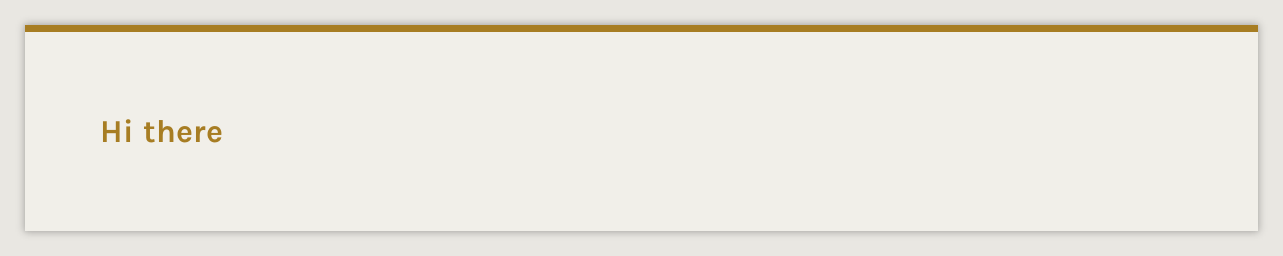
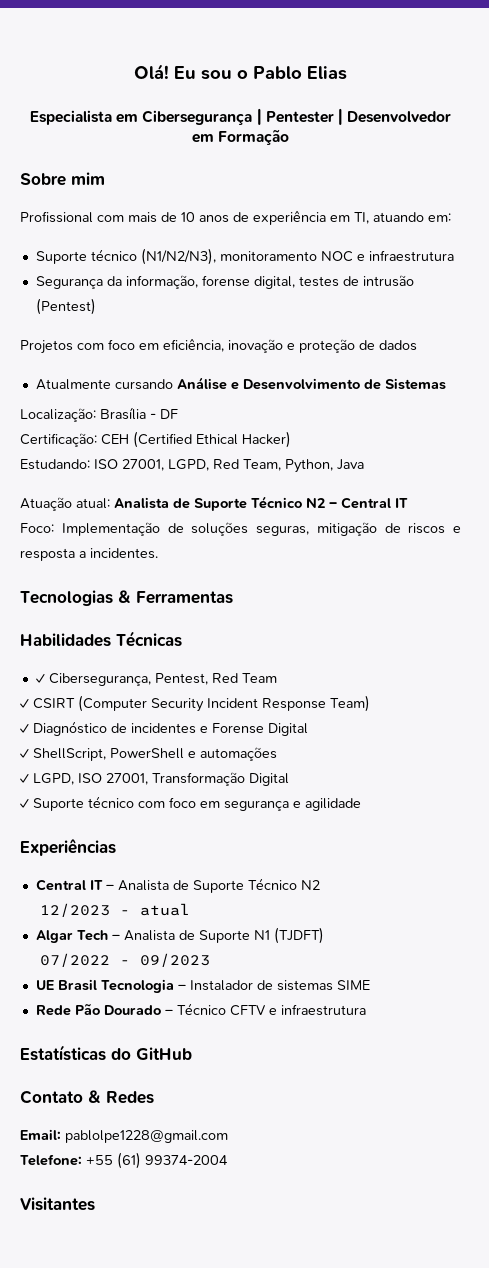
[100,119,223,143] Hi there -> [134,64,347,80] [29,108,452,125] [191,129,290,145] [20,172,105,186] [20,211,451,225] [35,248,454,265] [35,275,414,289] [35,298,96,315] [20,339,417,354] [35,377,446,390] [20,407,178,422] [20,431,291,448] [20,459,364,473] [20,496,408,511] [20,522,461,536] [20,548,158,561] [20,590,233,606] [20,631,182,647] [35,673,277,686] [20,695,370,712] [20,721,308,736] [20,747,277,761] [20,772,289,786] [20,796,361,811] [20,839,116,856] [35,878,320,893] [40,903,191,917] [35,927,324,944] [40,953,211,967] [35,979,370,993] [35,1003,366,1016] [20,1045,192,1061] [20,1090,154,1104] [20,1129,228,1143] [20,1152,228,1169] [20,1197,95,1211] Olá! Eu sou o Pablo Elias // Especialista em Cibersegurança | Pentester | Desenvolvedor em Formação // Sobre mim // Profissional com mais de 10 anos de experiência em TI, atuando em: // Suporte técnico (N1/N2/N3), monitoramento NOC e infraestrutura // Segurança da informação, forense digital, testes de intrusão (Pentest) // Projetos com foco em eficiência, inovação e proteção de dados // Atualmente cursando Análise e Desenvolvimento de Sistemas // Localização: Brasília - DF // Certificação: CEH (Certified Ethical Hacker) // Estudando: ISO 27001, LGPD, Red Team, Python, Java // Atuação atual: Analista de Suporte Técnico N2 – Central IT // Foco: Implementação de soluções seguras, mitigação de riscos e resposta a incidentes. // Tecnologias & Ferramentas // Habilidades Técnicas // ✓ Cibersegurança, Pentest, Red Team // ✓ CSIRT (Computer Security Incident Response Team) // ✓ Diagnóstico de incidentes e Forense Digital // ✓ ShellScript, PowerShell e automações // ✓ LGPD, ISO 27001, Transformação Digital // ✓ Suporte técnico com foco em segurança e agilidade // Experiências // Central IT – Analista de Suporte Técnico N2 // 12/2023 - atual // Algar Tech – Analista de Suporte N1 (TJDFT) // 07/2022 - 09/2023 // UE Brasil Tecnologia – Instalador de sistemas SIME // Rede Pão Dourado – Técnico CFTV e infraestrutura // Estatísticas do GitHub // Contato & Redes // Email: pablolpe1228@gmail.com // Telefone: +55 (61) 99374-2004 // Visitantes

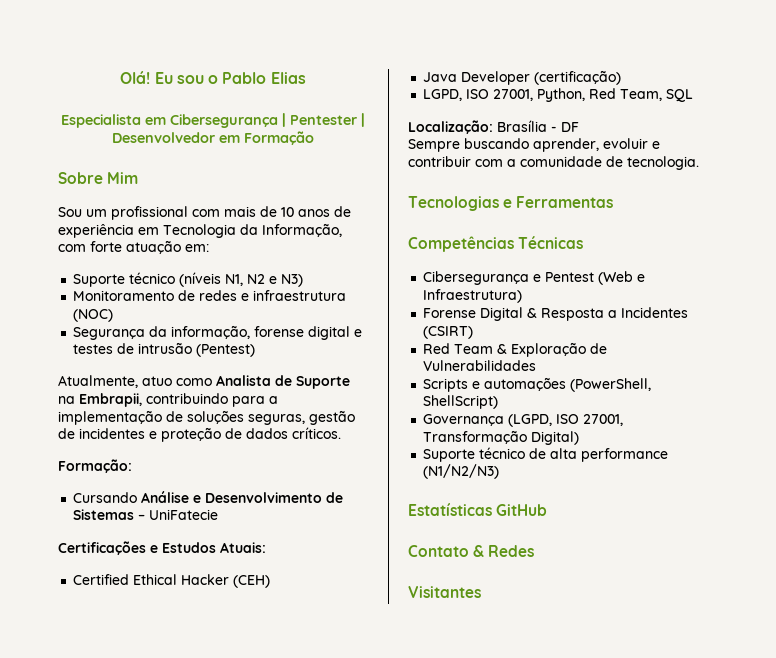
[71,172,105,185] [20,211,93,223] mim // Profissional -> [107,172,139,184] [58,206,188,220] Mim // Sou um profissional
[354,212,451,224] [35,248,454,265] TI, atuando em: // Suporte técnico (N1/N2/N3), monitoramento NOC e infraestrutura -> [163,223,342,238] [58,240,209,254] [73,272,304,287] [73,290,347,301] [73,309,114,322] Tecnologia da Informação, com forte atuação em: // Suporte técnico (níveis N1, N2 e N3) // Monitoramento de redes e infraestrutura (NOC)
[253,276,295,289] digital, -> [308,326,363,340] digital e
[20,339,283,354] Projetos com foco em eficiência, inovação -> [58,375,350,389] [58,393,278,407] [58,410,355,425] [58,428,145,439] Atualmente, atuo como Analista de Suporte na Embrapii, contribuindo para a implementação de soluções seguras, gestão de incidentes
[35,379,173,390] // Atualmente cursando -> [292,427,341,439] [58,459,132,473] [73,492,138,503] críticos. // Formação: // Cursando
[20,407,178,422] [20,431,291,448] [20,459,364,473] [20,496,408,511] [20,522,461,536] [20,548,158,561] // Localização: Brasília - DF // Certificação: CEH (Certified Ethical Hacker) // Estudando: ISO 27001, LGPD, Red Team, Python, Java // Atuação atual: Analista de Suporte Técnico N2 – Central IT // Foco: Implementação de soluções seguras, mitigação de riscos e resposta a incidentes. -> [138,509,219,520] [58,541,266,555] [73,574,271,588] [423,70,622,85] [423,88,694,102] [408,120,579,134] [408,138,660,152] [408,156,699,170] – UniFatecie // Certificações e Estudos Atuais: // Certified Ethical Hacker (CEH) // Java Developer (certificação) // LGPD, ISO 27001, Python, Red Team, SQL // Localização: Brasília - DF // Sempre buscando aprender, evoluir e contribuir com a comunidade de tecnologia.
[118,590,131,603] & -> [503,199,513,208] e
[20,633,111,647] Habilidades -> [408,236,514,252] Competências
[35,673,277,686] [20,695,370,712] [20,721,308,736] [20,747,277,761] [20,772,289,786] [20,796,361,811] [20,839,116,856] [35,878,320,893] [40,903,191,917] [35,927,324,944] [40,953,211,967] [35,979,370,993] [35,1003,366,1016] ✓ Cibersegurança, Pentest, Red Team // ✓ CSIRT (Computer Security Incident Response Team) // ✓ Diagnóstico de incidentes e Forense Digital // ✓ ShellScript, PowerShell e automações // ✓ LGPD, ISO 27001, Transformação Digital // ✓ Suporte técnico com foco em segurança e agilidade // Experiências // Central IT – Analista de Suporte Técnico N2 // 12/2023 - atual // Algar Tech – Analista de Suporte N1 (TJDFT) // 07/2022 - 09/2023 // UE Brasil Tecnologia – Instalador de sistemas SIME // Rede Pão Dourado – Técnico CFTV e infraestrutura -> [423,271,646,285] [423,289,523,303] [423,307,689,321] [423,326,474,339] [423,342,608,357] [423,360,537,371] [423,377,652,392] [423,395,499,409] [423,414,624,427] [423,430,580,445] [423,447,669,462] [423,464,500,479] Cibersegurança e Pentest (Web e Infraestrutura) // Forense Digital & Resposta a Incidentes (CSIRT) // Red Team & Exploração de Vulnerabilidades // Scripts e automações (PowerShell, ShellScript) // Governança (LGPD, ISO 27001, Transformação Digital) // Suporte técnico de alta performance (N1/N2/N3)
[111,1048,131,1060] do -> (492, 509) none
[20,1129,228,1143] [20,1152,228,1169] // Email: pablolpe1228@gmail.com // Telefone: +55 (61) 99374-2004 -> (535, 551) none

